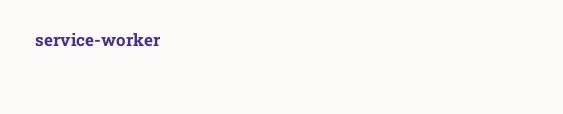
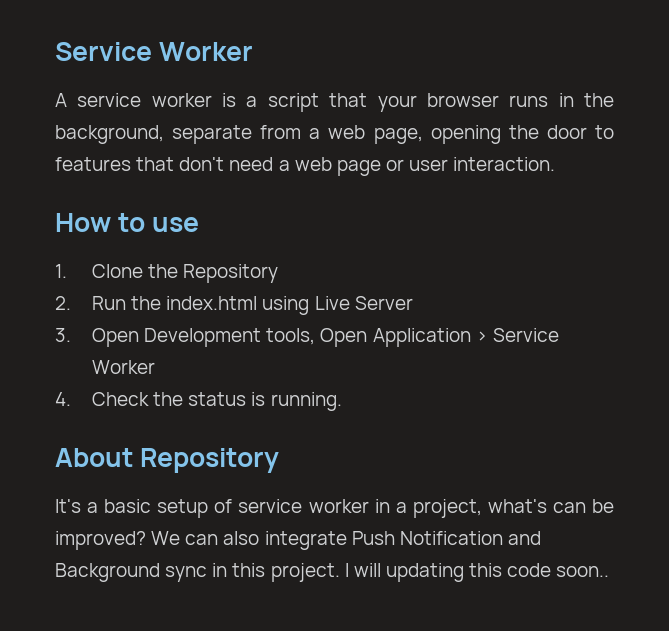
[35,33,161,47] service-worker -> [55,42,254,61] [55,93,615,112] [55,125,615,144] [55,157,556,176] [55,213,200,232] [55,264,279,283] [55,296,413,315] [55,328,559,347] [92,360,156,374] [55,392,342,411] [55,448,280,473] [55,499,614,518] [55,531,541,550] [55,563,610,582] Service Worker // A service worker is a script that your browser runs in the background, separate from a web page, opening the door to features that don't need a web page or user interaction. // How to use // 1. Clone the Repository // 2. Run the index.html using Live Server // 3. Open Development tools, Open Application > Service Worker // 4. Check the status is running. // About Repository // It's a basic setup of service worker in a project, what's can be improved? We can also integrate Push Notification and Background sync in this project. I will updating this code soon..

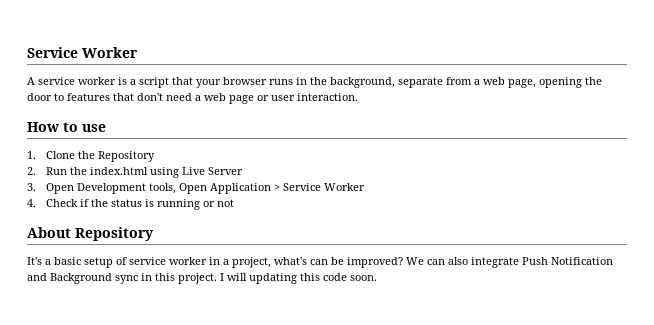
(150, 399) none -> [79,199,89,207] if
[270,392,342,411] running. -> [156,199,234,210] running or not
[556,566,610,577] soon.. -> [350,275,377,281] soon.

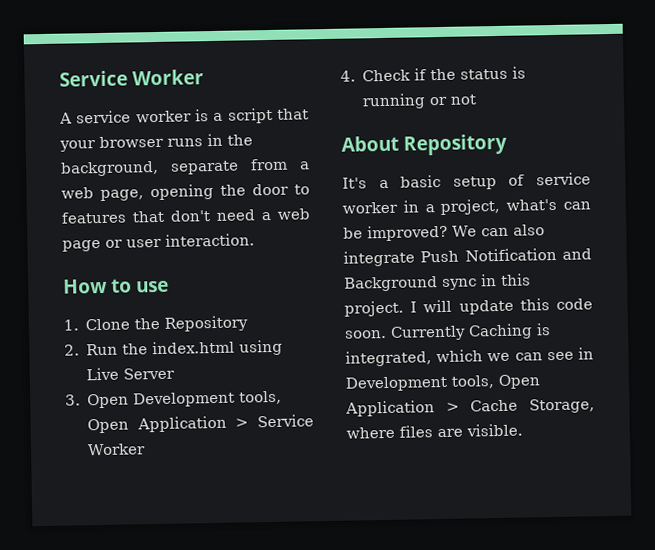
[249,273,297,284] updating -> [458,299,514,315] update
(377, 278) none -> [390,323,551,341] [345,347,594,367] [345,374,541,392] [345,398,595,417] [346,423,523,439] Currently Caching is integrated, which we can see in Development tools, Open Application > Cache Storage, where files are visible.

